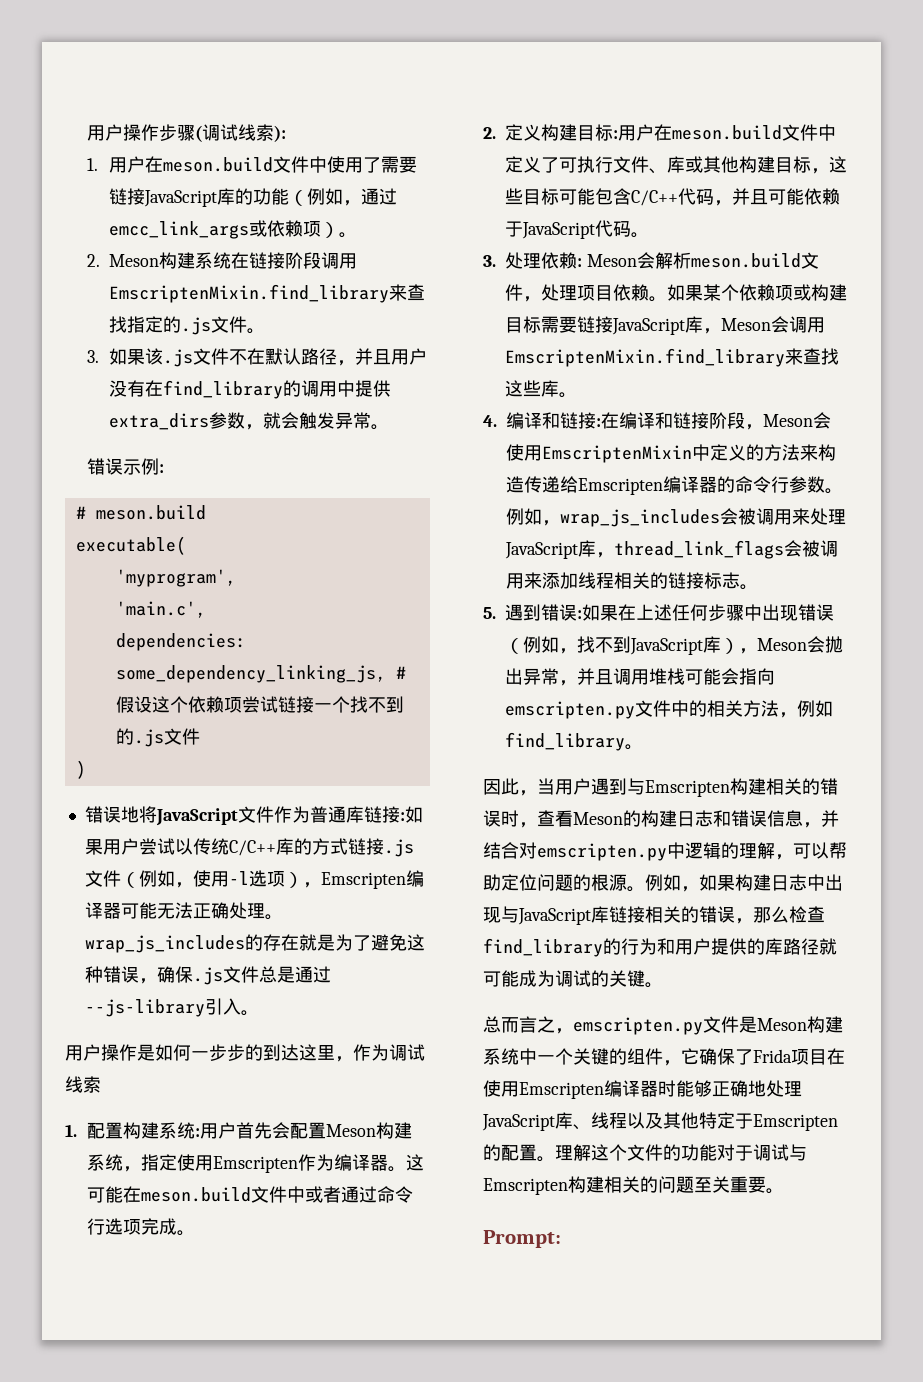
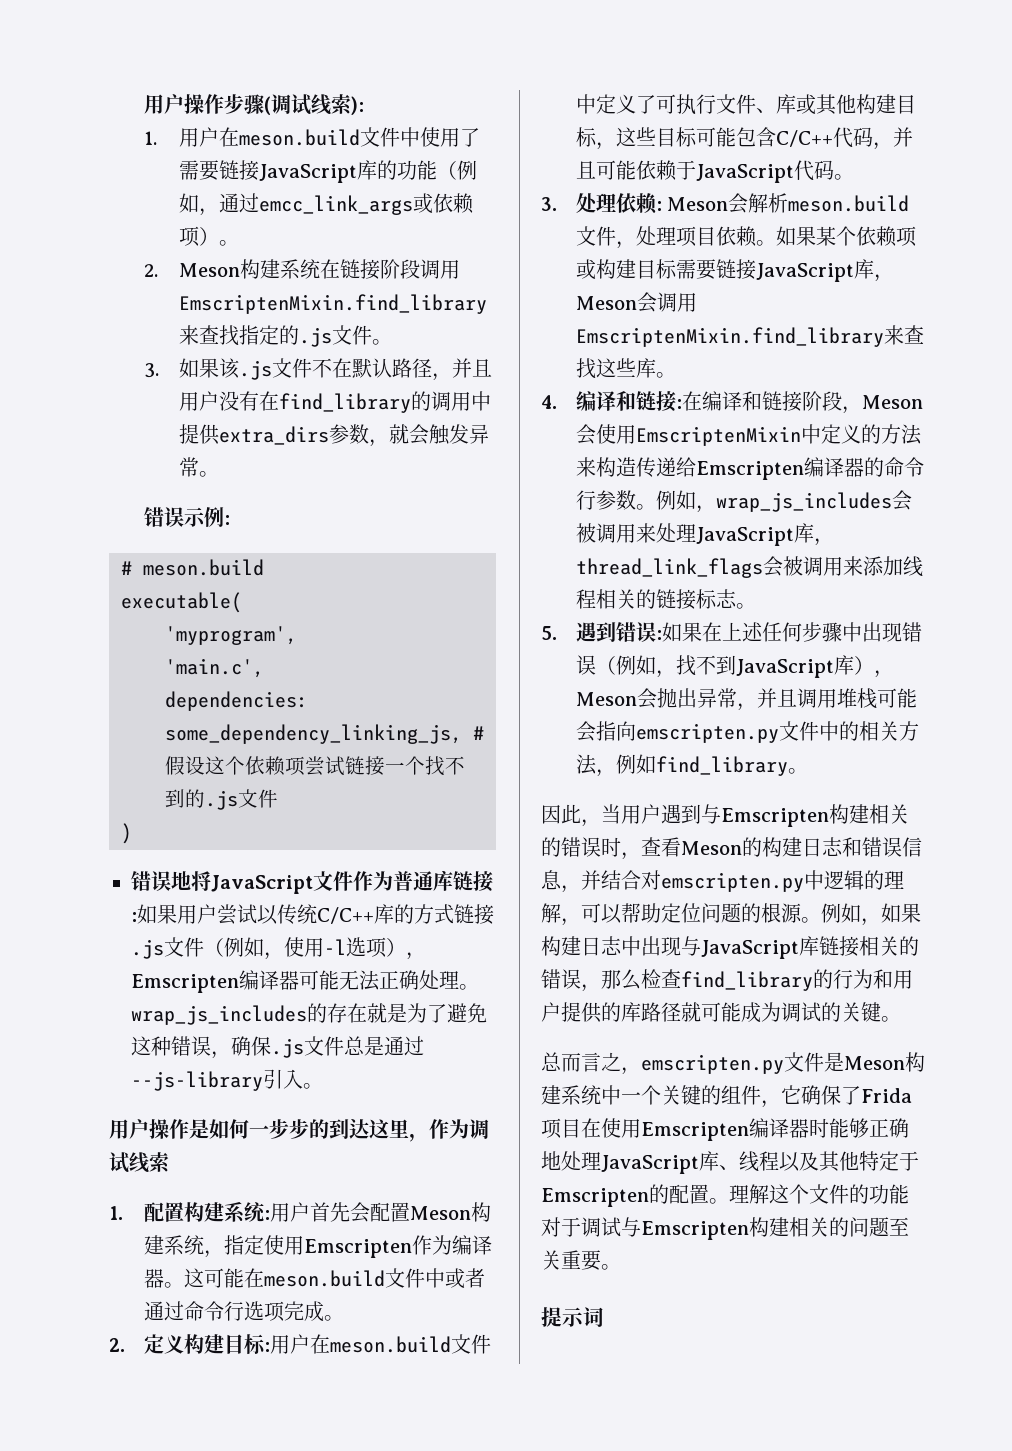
[483,1230,561,1248] Prompt: -> [541,1307,604,1327] 提示词

